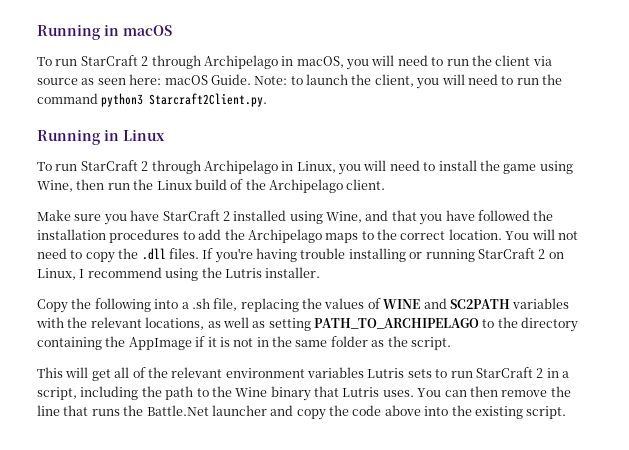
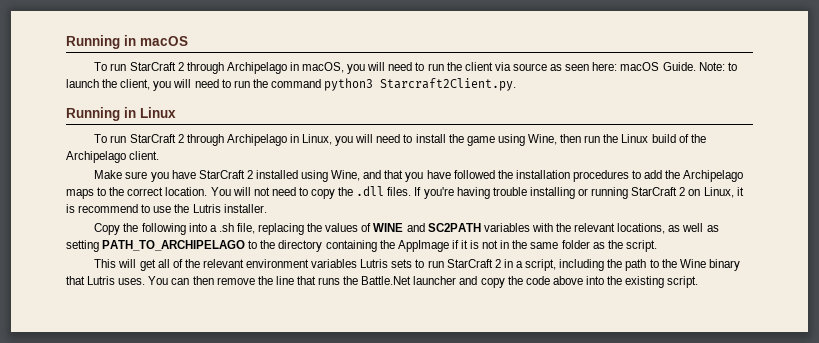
[79,267,199,281] I recommend using -> [736,187,744,196] [66,204,172,213] it is recommend to use

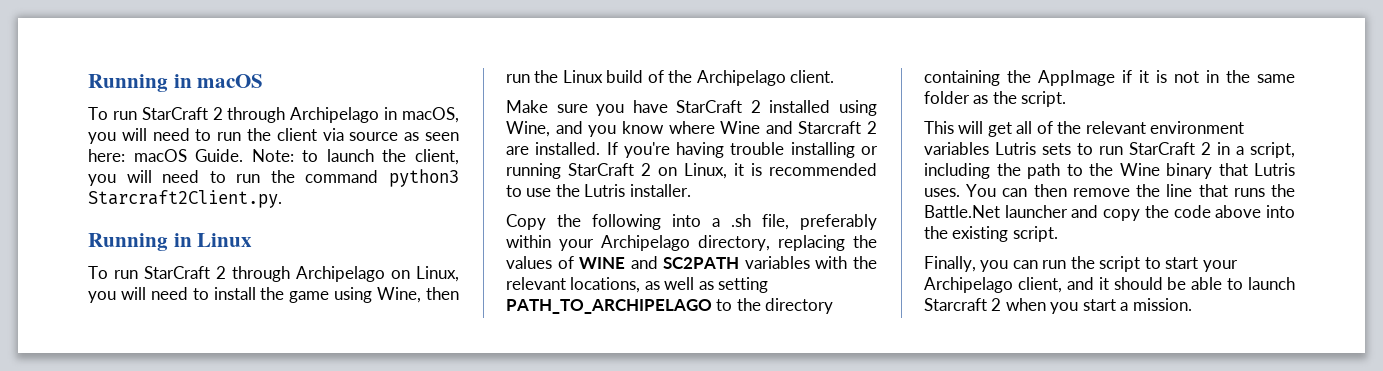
[289,134,299,143] in -> [391,270,410,279] on
[384,170,744,182] [66,186,412,199] that you have followed the installation procedures to add the Archipelago maps to the correct location. You will not need to copy the .dll files. -> [588,121,877,137] [506,142,601,155] you know where Wine and Starcraft 2 are installed.
[78,204,139,213] recommend -> [769,163,877,176] recommended
(255, 228) none -> [800,214,877,230] [506,235,770,251] preferably within your Archipelago directory,
(699, 282) none -> [924,256,1238,272] [924,277,1295,293] [924,298,1192,314] // Finally, you can run the script to start your Archipelago client, and it should be able to launch Starcraft 2 when you start a mission.

